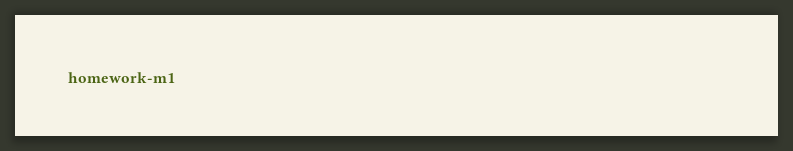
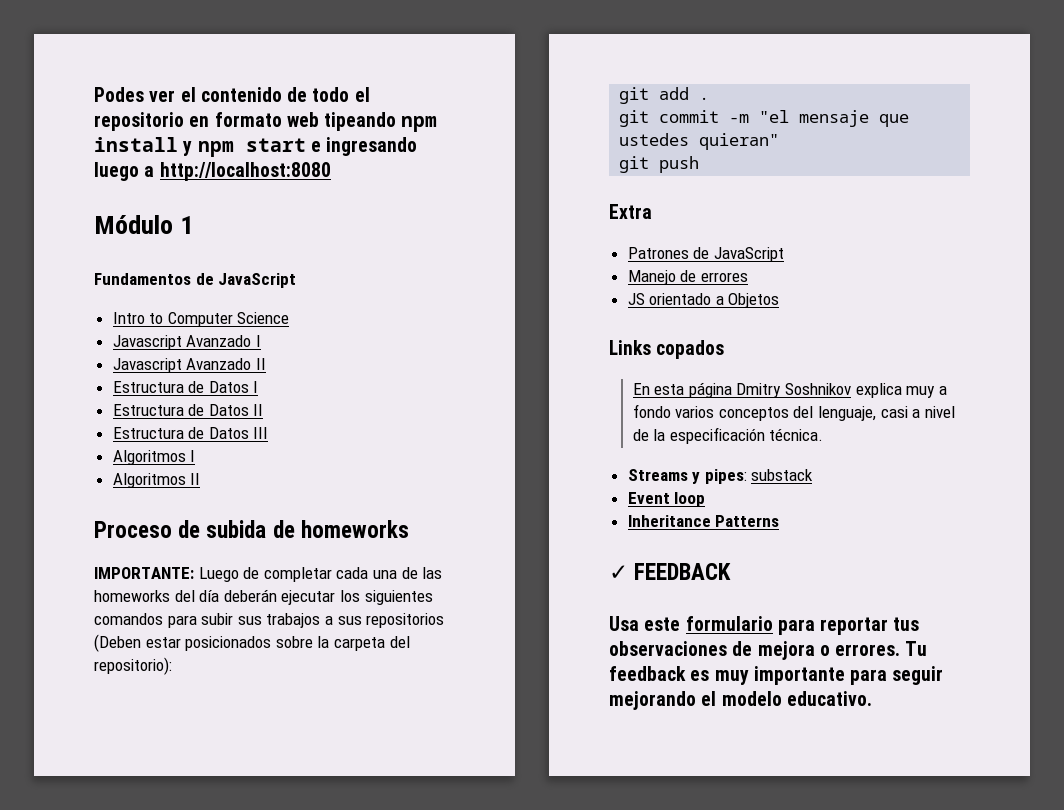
[68,72,175,83] homework-m1 -> [94,87,370,102] [94,112,438,132] [94,137,418,157] [94,162,331,181] [94,215,194,234] [94,273,297,288] [112,312,290,327] [112,335,261,350] [112,358,266,373] [112,381,259,393] [112,404,264,416] [112,427,269,439] [112,450,196,465] [112,473,201,488] [94,520,409,538] [94,567,443,582] [94,589,433,605] [94,613,445,628] [94,634,410,652] [94,657,172,675] [619,87,710,104] [619,110,910,127] [619,133,780,150] [619,156,700,173] [609,204,652,219] [627,247,784,262] [627,270,748,285] [627,293,780,308] [609,340,725,359] [632,382,947,398] [632,404,955,421] [632,427,824,444] [627,469,814,484] [627,492,706,507] [627,515,780,527] [609,563,732,580] [609,616,920,635] [609,641,928,660] [609,666,944,685] [609,691,872,710] Podes ver el contenido de todo el repositorio en formato web tipeando npm install y npm start e ingresando luego a http://localhost:8080 // Módulo 1 // Fundamentos de JavaScript // Intro to Computer Science // Javascript Avanzado I // Javascript Avanzado II // Estructura de Datos I // Estructura de Datos II // Estructura de Datos III // Algoritmos I // Algoritmos II // Proceso de subida de homeworks // IMPORTANTE: Luego de completar cada una de las homeworks del día deberán ejecutar los siguientes comandos para subir sus trabajos a sus repositorios (Deben estar posicionados sobre la carpeta del repositorio): // git add . // git commit -m "el mensaje que ustedes quieran" // git push // Extra // Patrones de JavaScript // Manejo de errores // JS orientado a Objetos // Links copados // En esta página Dmitry Soshnikov explica muy a fondo varios conceptos del lenguaje, casi a nivel de la especificación técnica. // Streams y pipes: substack // Event loop // Inheritance Patterns // ✓ FEEDBACK // Usa este formulario para reportar tus observaciones de mejora o errores. Tu feedback es muy importante para seguir mejorando el modelo educativo.

